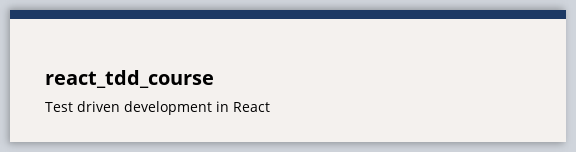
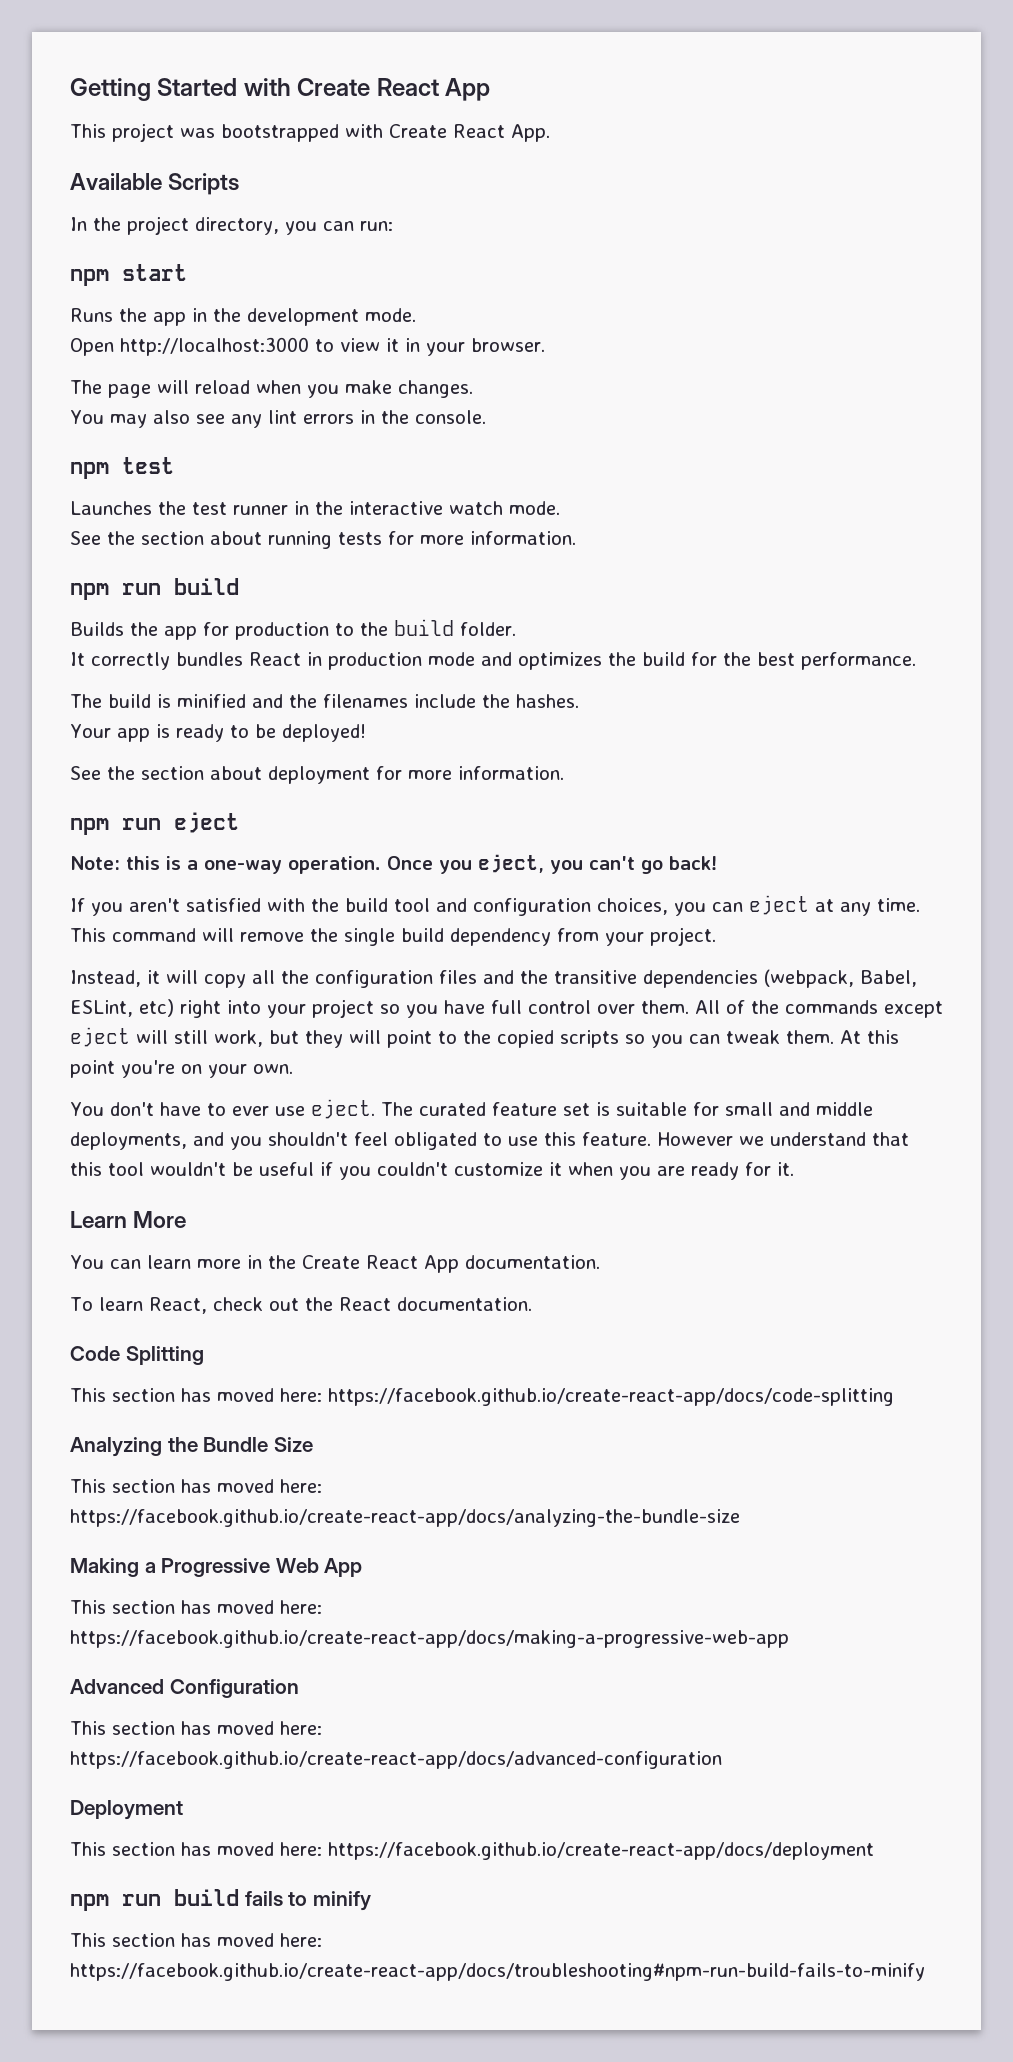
[45,70,214,88] [45,101,270,115] react_tdd_course // Test driven development in React -> [70,78,491,101] [70,123,550,142] [70,173,240,195] [70,216,393,235] [70,264,187,286] [70,308,416,326] [70,337,545,356] [70,380,473,398] [70,410,486,428] [70,457,174,479] [70,501,560,515] [70,531,576,549] [70,578,239,600] [70,619,516,640] [70,652,916,670] [70,694,579,708] [70,724,366,742] [70,766,564,784] [70,812,239,835] [70,854,717,874] [70,895,920,916] [70,927,716,946] [70,969,917,988] [70,999,943,1018] [70,1027,899,1048] [70,1060,293,1078] [70,1099,873,1119] [70,1132,909,1150] [70,1162,794,1180] [70,1211,187,1228] [70,1255,600,1273] [70,1297,532,1314] [70,1346,204,1365] [70,1388,894,1406] [70,1437,313,1457] [70,1479,322,1493] [70,1509,740,1527] [70,1558,363,1577] [70,1600,322,1614] [70,1630,789,1648] [70,1679,299,1698] [70,1721,322,1735] [70,1751,722,1769] [70,1800,183,1820] [70,1842,874,1860] [70,1889,371,1911] [70,1933,322,1947] [70,1963,925,1981] Getting Started with Create React App // This project was bootstrapped with Create React App. // Available Scripts // In the project directory, you can run: // npm start // Runs the app in the development mode. // Open http://localhost:3000 to view it in your browser. // The page will reload when you make changes. // You may also see any lint errors in the console. // npm test // Launches the test runner in the interactive watch mode. // See the section about running tests for more information. // npm run build // Builds the app for production to the build folder. // It correctly bundles React in production mode and optimizes the build for the best performance. // The build is minified and the filenames include the hashes. // Your app is ready to be deployed! // See the section about deployment for more information. // npm run eject // Note: this is a one-way operation. Once you eject, you can't go back! // If you aren't satisfied with the build tool and configuration choices, you can eject at any time. This command will remove the single build dependency from your project. // Instead, it will copy all the configuration files and the transitive dependencies (webpack, Babel, ESLint, etc) right into your project so you have full control over them. All of the commands except eject will still work, but they will point to the copied scripts so you can tweak them. At this point you're on your own. // You don't have to ever use eject. The curated feature set is suitable for small and middle deployments, and you shouldn't feel obligated to use this feature. However we understand that this tool wouldn't be useful if you couldn't customize it when you are ready for it. // Learn More // You can learn more in the Create React App documentation. // To learn React, check out the React documentation. // Code Splitting // This section has moved here: https://facebook.github.io/create-react-app/docs/code-splitting // Analyzing the Bundle Size // This section has moved here: https://facebook.github.io/create-react-app/docs/analyzing-the-bundle-size // Making a Progressive Web App // This section has moved here: https://facebook.github.io/create-react-app/docs/making-a-progressive-web-app // Advanced Configuration // This section has moved here: https://facebook.github.io/create-react-app/docs/advanced-configuration // Deployment // This section has moved here: https://facebook.github.io/create-react-app/docs/deployment // npm run build fails to minify // This section has moved here: https://facebook.github.io/create-react-app/docs/troubleshooting#npm-run-build-fails-to-minify

